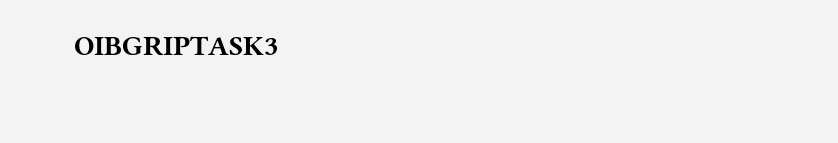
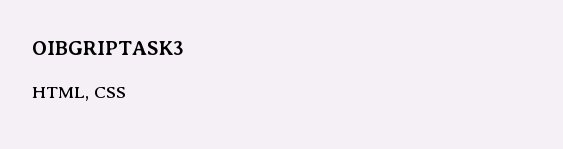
(278, 46) none -> [32,87,126,101] // HTML, CSS

